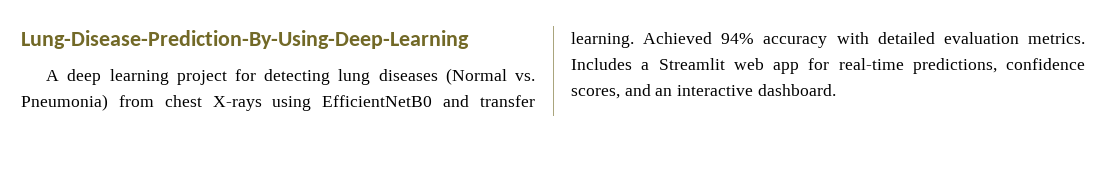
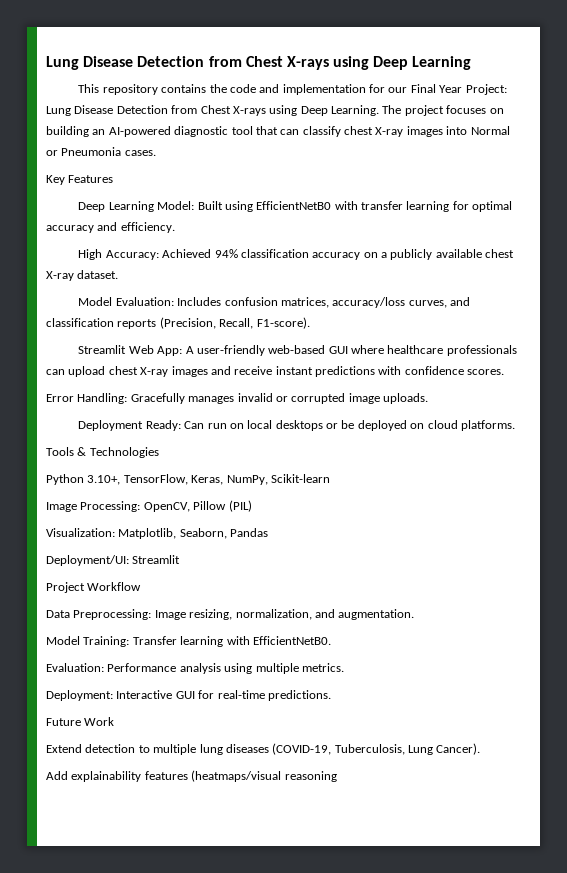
[21,30,469,49] [46,68,535,85] [21,94,535,111] [571,32,1085,48] [571,58,1085,74] [571,84,836,99] Lung-Disease-Prediction-By-Using-Deep-Learning // A deep learning project for detecting lung diseases (Normal vs. Pneumonia) from chest X-rays using EfficientNetB0 and transfer learning. Achieved 94% accuracy with detailed evaluation metrics. Includes a Streamlit web app for real-time predictions, confidence scores, and an interactive dashboard. -> [46,56,472,70] [78,84,507,95] [46,105,504,116] [46,126,510,137] [46,147,156,156] [46,175,114,185] [78,201,513,212] [46,222,175,233] [78,249,515,260] [46,270,119,281] [78,297,471,308] [46,317,310,329] [78,345,517,356] [46,366,505,377] [46,393,428,404] [78,420,515,431] [46,447,159,458] [46,474,330,485] [46,500,252,512] [46,528,269,539] [46,555,181,566] [46,582,142,593] [46,609,415,620] [46,636,331,647] [46,663,344,674] [46,690,331,701] [46,717,115,726] [46,743,481,755] [46,770,337,782] Lung Disease Detection from Chest X-rays using Deep Learning // This repository contains the code and implementation for our Final Year Project: Lung Disease Detection from Chest X-rays using Deep Learning. The project focuses on building an AI-powered diagnostic tool that can classify chest X-ray images into Normal or Pneumonia cases. // Key Features // Deep Learning Model: Built using EfficientNetB0 with transfer learning for optimal accuracy and efficiency. // High Accuracy: Achieved 94% classification accuracy on a publicly available chest X-ray dataset. // Model Evaluation: Includes confusion matrices, accuracy/loss curves, and classification reports (Precision, Recall, F1-score). // Streamlit Web App: A user-friendly web-based GUI where healthcare professionals can upload chest X-ray images and receive instant predictions with confidence scores. // Error Handling: Gracefully manages invalid or corrupted image uploads. // Deployment Ready: Can run on local desktops or be deployed on cloud platforms. // Tools & Technologies // Python 3.10+, TensorFlow, Keras, NumPy, Scikit-learn // Image Processing: OpenCV, Pillow (PIL) // Visualization: Matplotlib, Seaborn, Pandas // Deployment/UI: Streamlit // Project Workflow // Data Preprocessing: Image resizing, normalization, and augmentation. // Model Training: Transfer learning with EfficientNetB0. // Evaluation: Performance analysis using multiple metrics. // Deployment: Interactive GUI for real-time predictions. // Future Work // Extend detection to multiple lung diseases (COVID-19, Tuberculosis, Lung Cancer). // Add explainability features (heatmaps/visual reasoning

